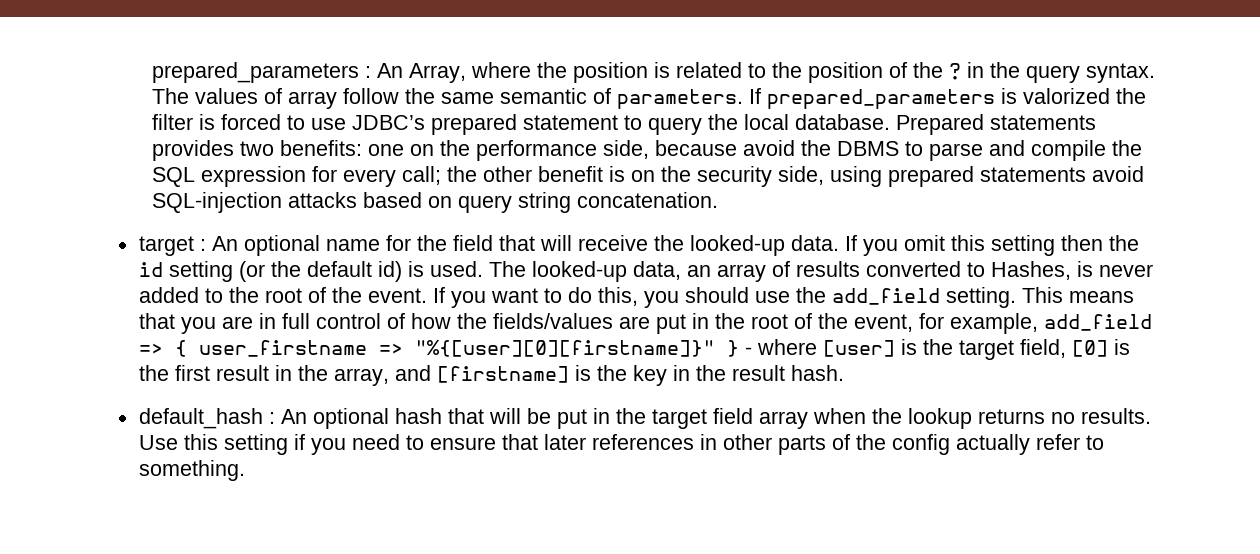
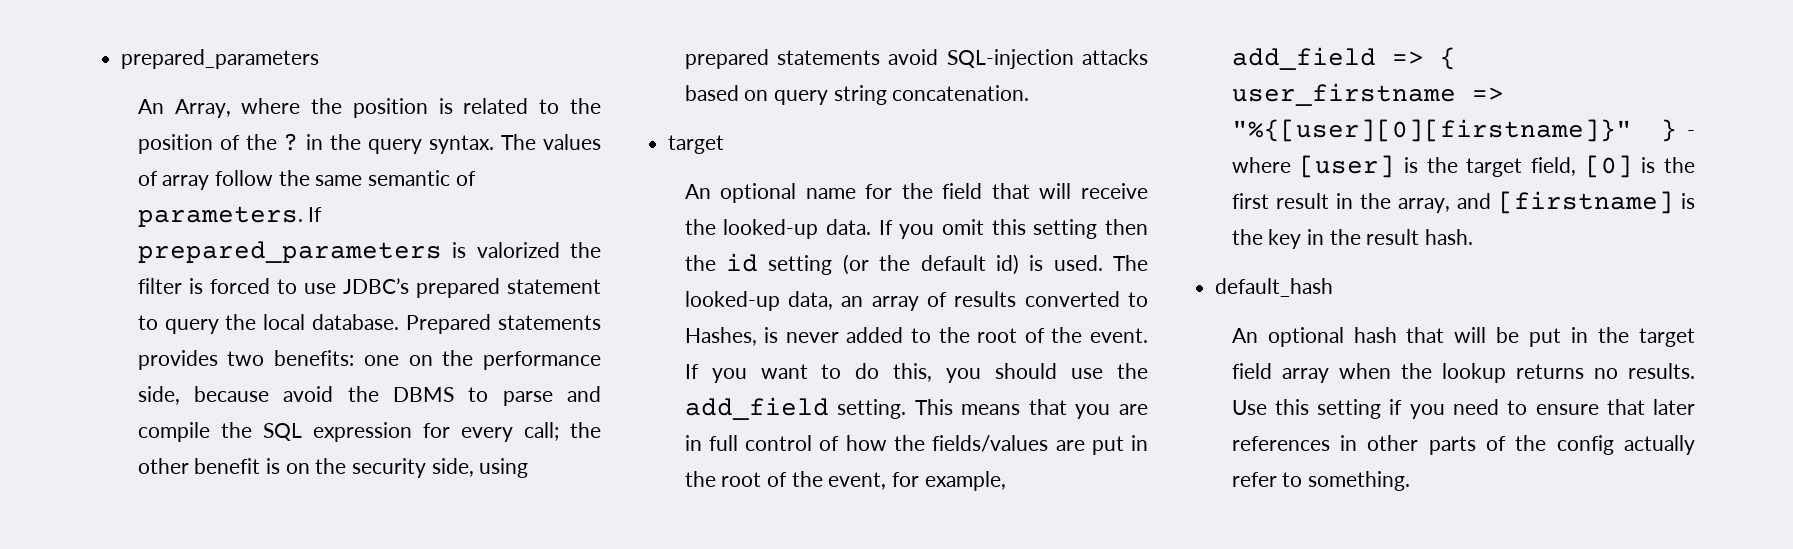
[151,62,371,83] prepared_parameters : -> [121,49,320,69] prepared_parameters //
[199,239,206,251] : -> (725, 144) //
[268,412,275,424] : -> (1334, 287) //

